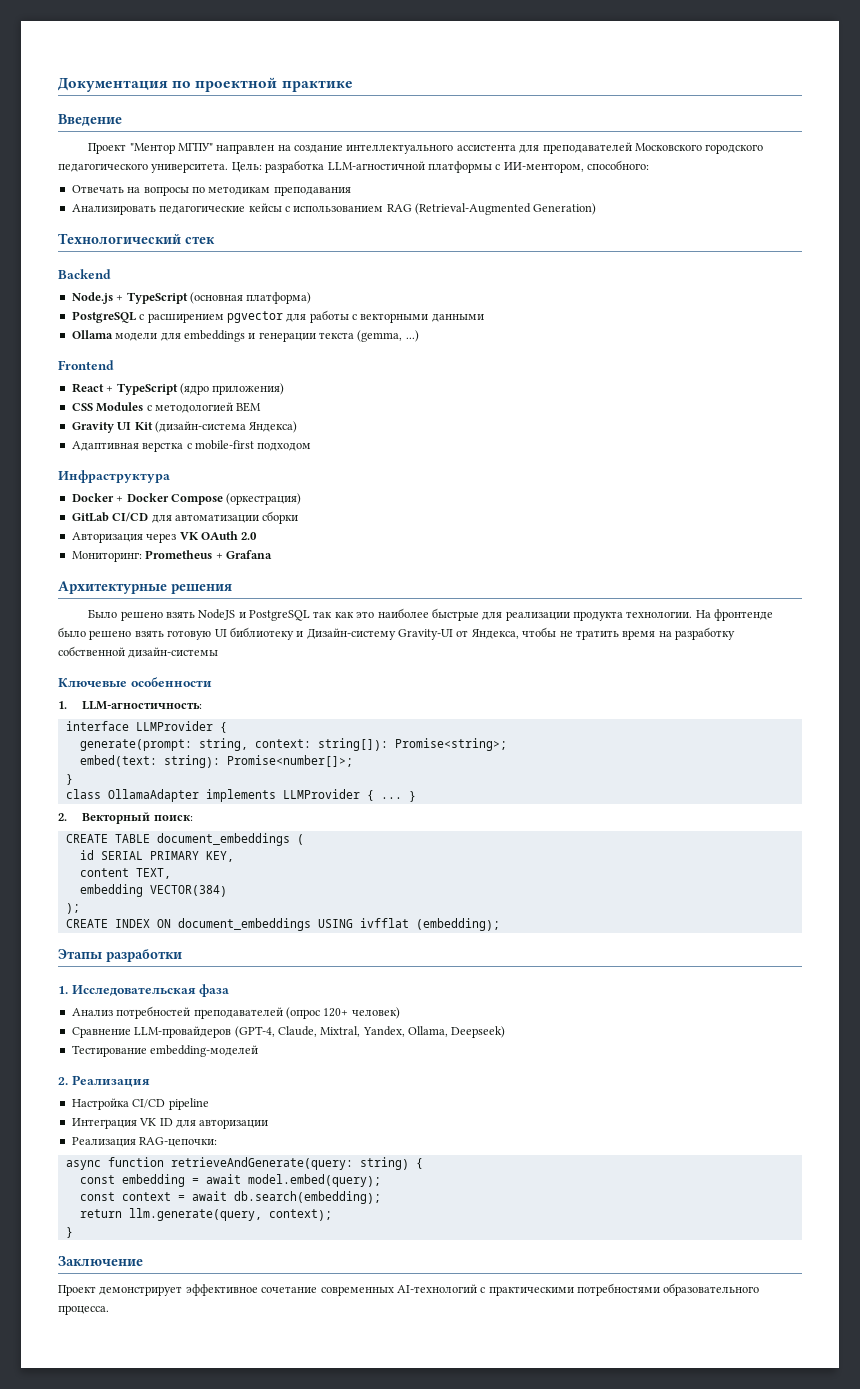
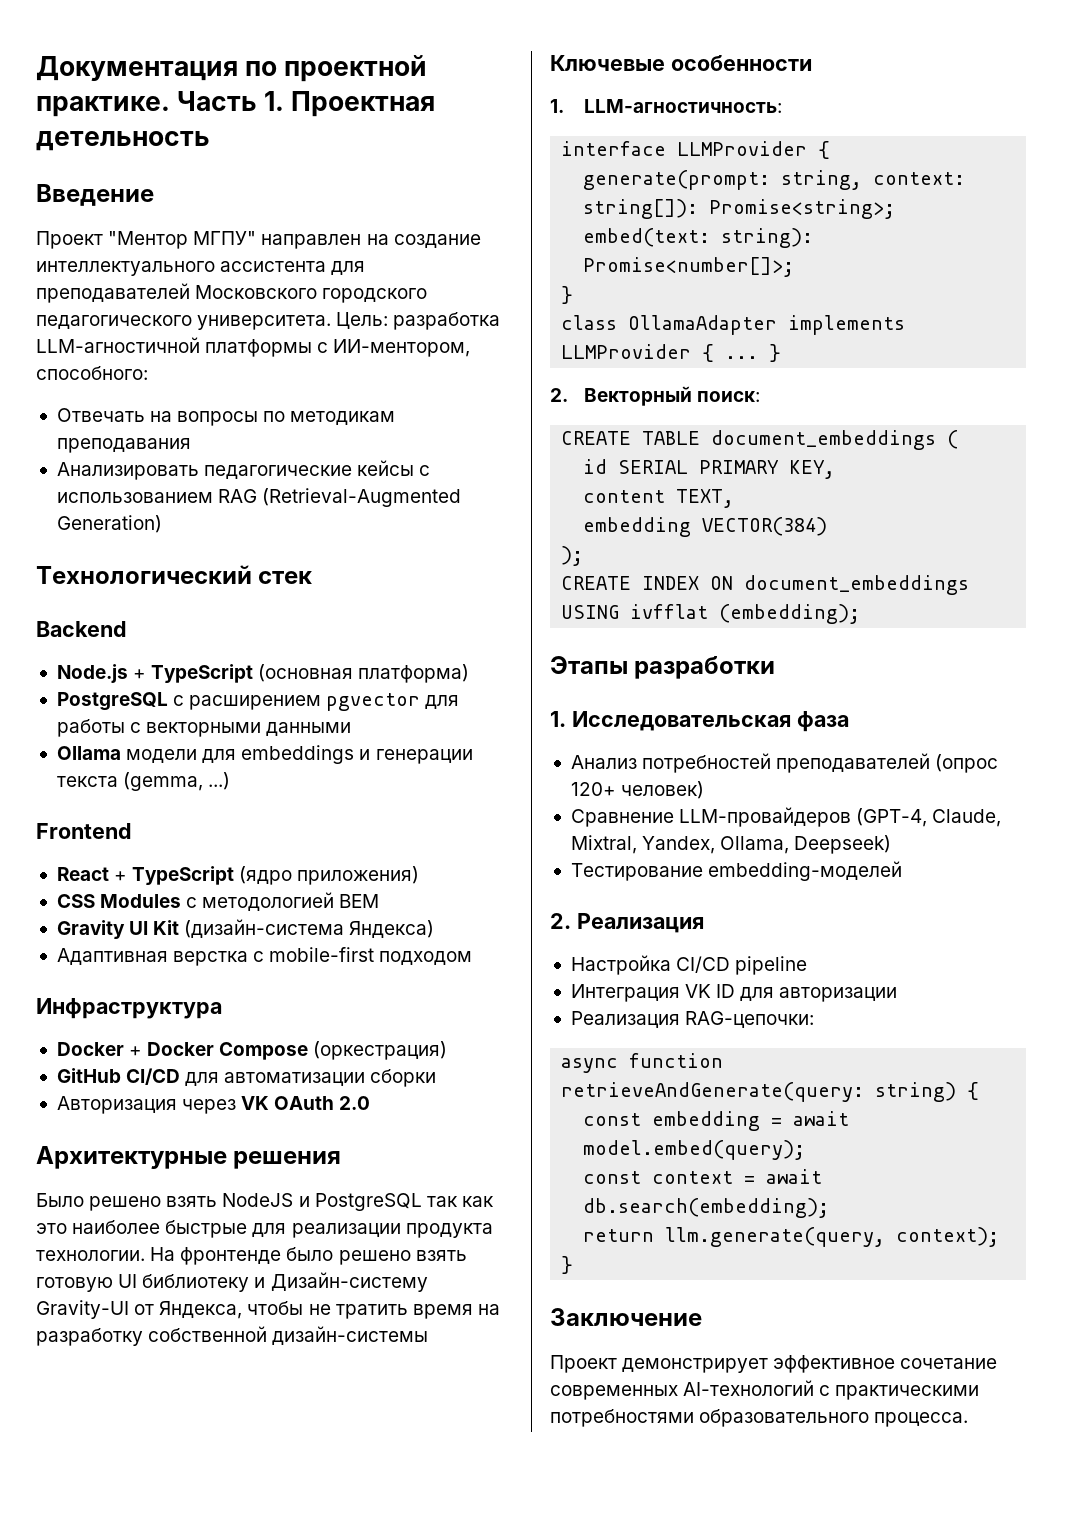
[281,80,353,92] практике -> [36,91,436,117] [36,131,210,151] практике. Часть 1. Проектная детельность
[71,512,109,522] GitLab -> [56,1068,121,1083] GitHub
[71,550,272,562] // Мониторинг: Prometheus + Grafana -> (371, 1103) none

